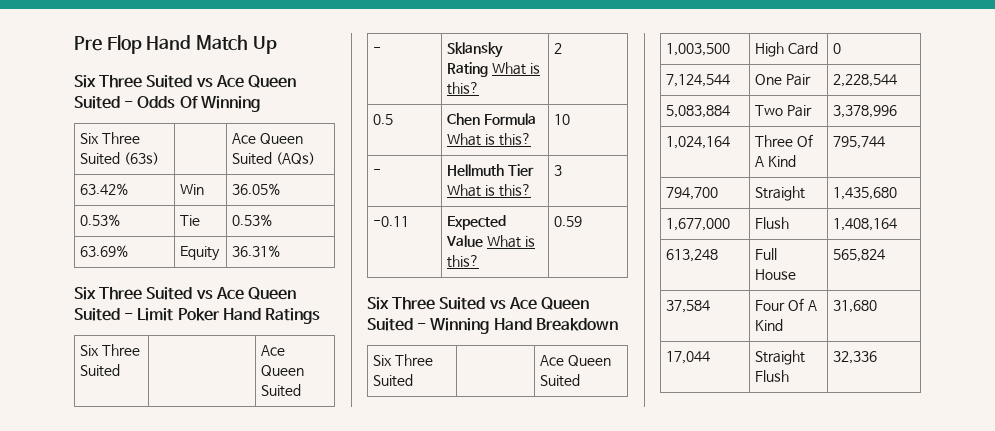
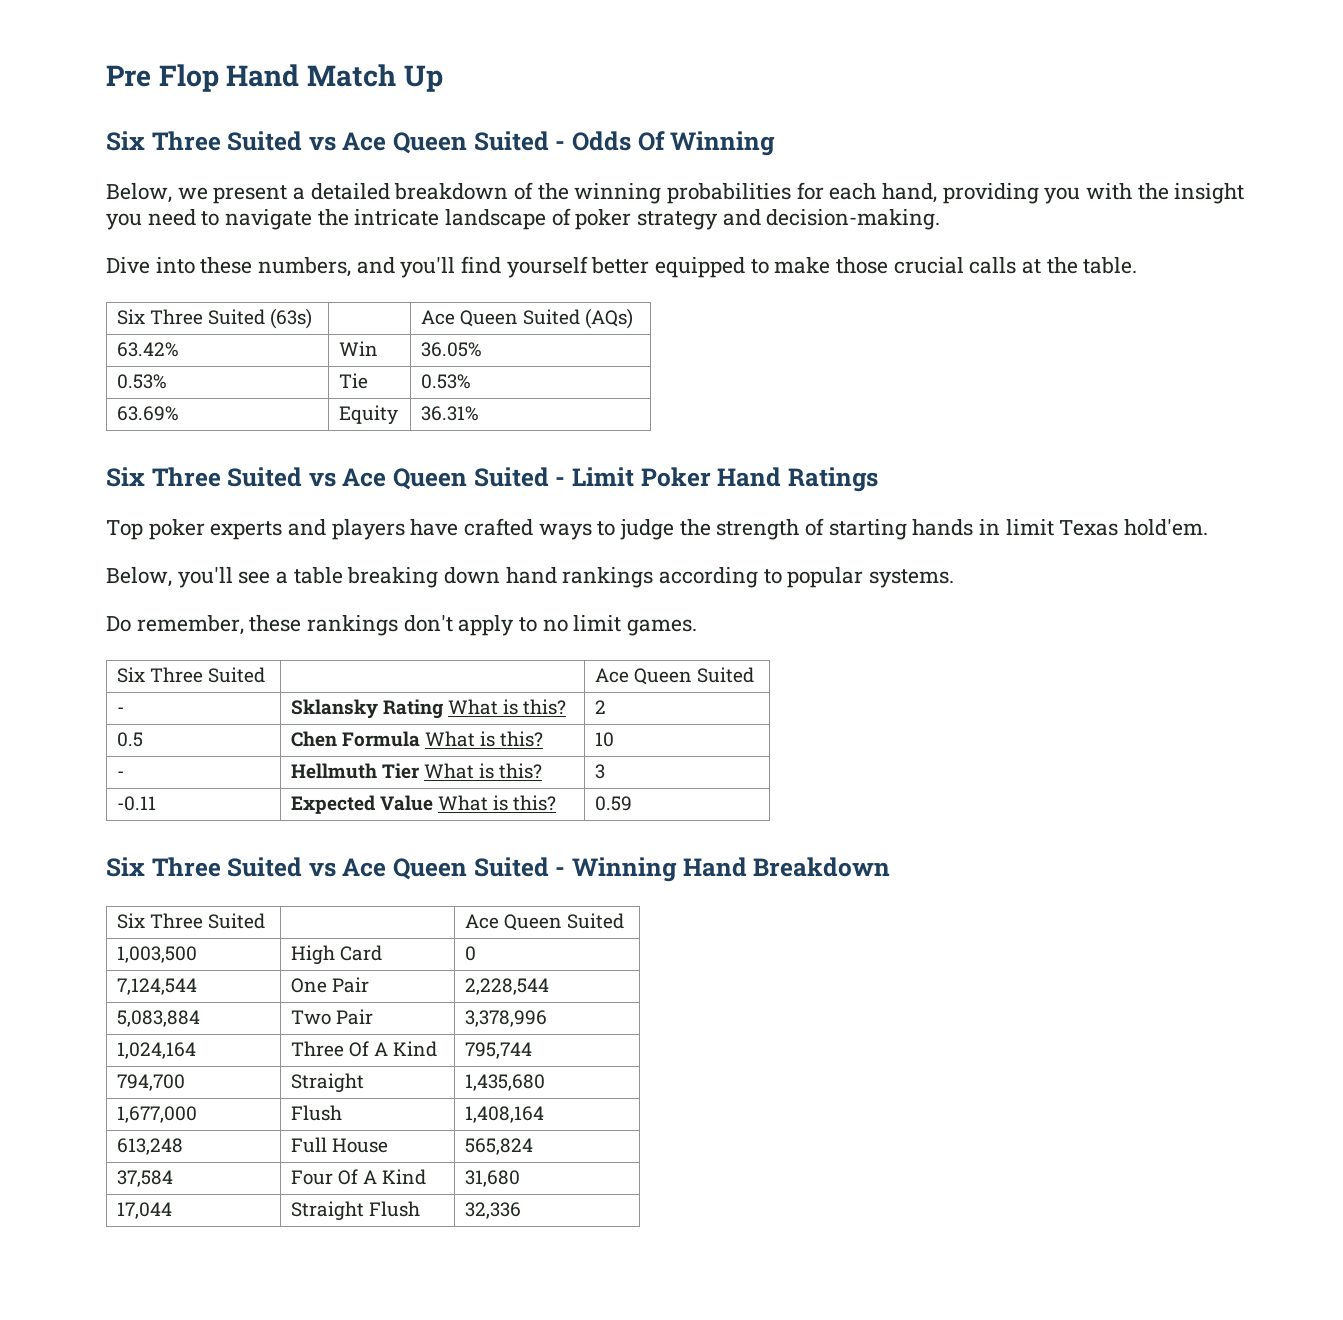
(260, 104) none -> [106,182,1245,204] [106,208,941,230] [106,256,1138,278] // Below, we present a detailed breakdown of the winning probabilities for each hand, providing you with the insight you need to navigate the intricate landscape of poker strategy and decision-making. // Dive into these numbers, and you'll find yourself better equipped to make those crucial calls at the table.
(320, 316) none -> [106,518,1209,540] [106,567,955,588] [106,615,698,636] // Top poker experts and players have crafted ways to judge the strength of starting hands in limit Texas hold'em. // Below, you'll see a table breaking down hand rankings according to popular systems. // Do remember, these rankings don't apply to no limit games.

